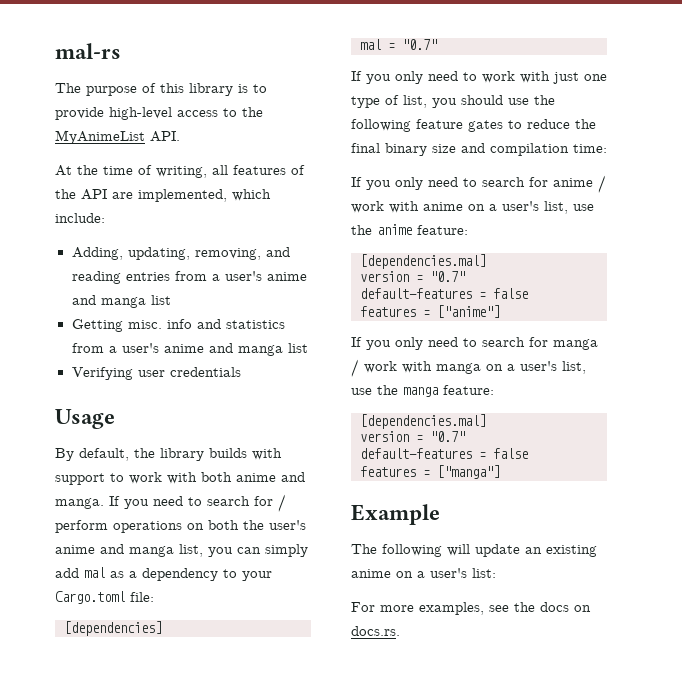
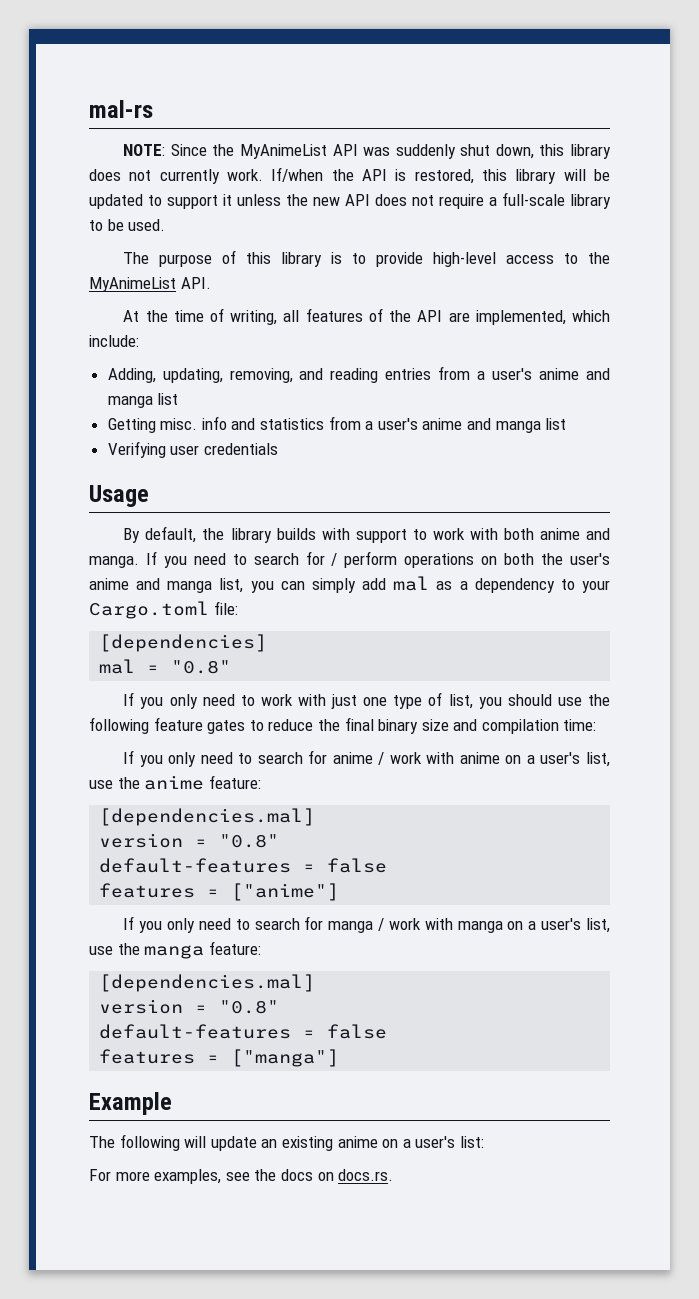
(121, 51) none -> [123,144,612,159] [89,167,610,184] [89,192,611,209] [89,219,166,231] // NOTE: Since the MyAnimeList API was suddenly shut down, this library does not currently work. If/when the API is restored, this library will be updated to support it unless the new API does not require a full-scale library to be used.
[402,39,437,50] "0.7" -> [171,660,232,674] "0.8"
[430,271,465,282] "0.7" -> [219,834,280,848] "0.8"
[430,431,465,442] "0.7" -> [219,1000,280,1014] "0.8"

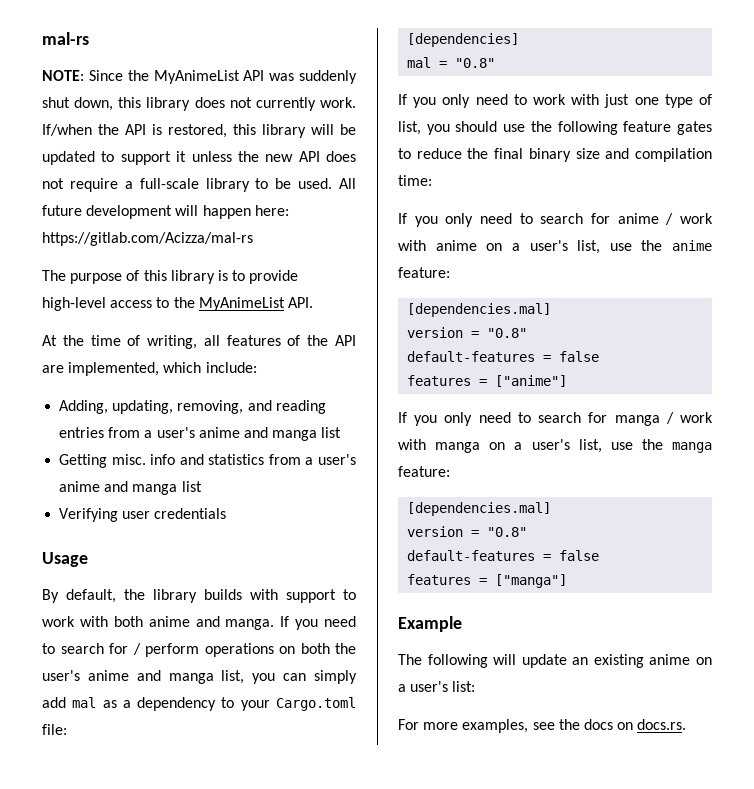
(166, 225) none -> [339,178,356,189] [42,205,289,219] [42,232,253,246] All future development will happen here: https://gitlab.com/Acizza/mal-rs

